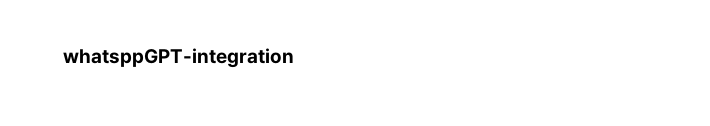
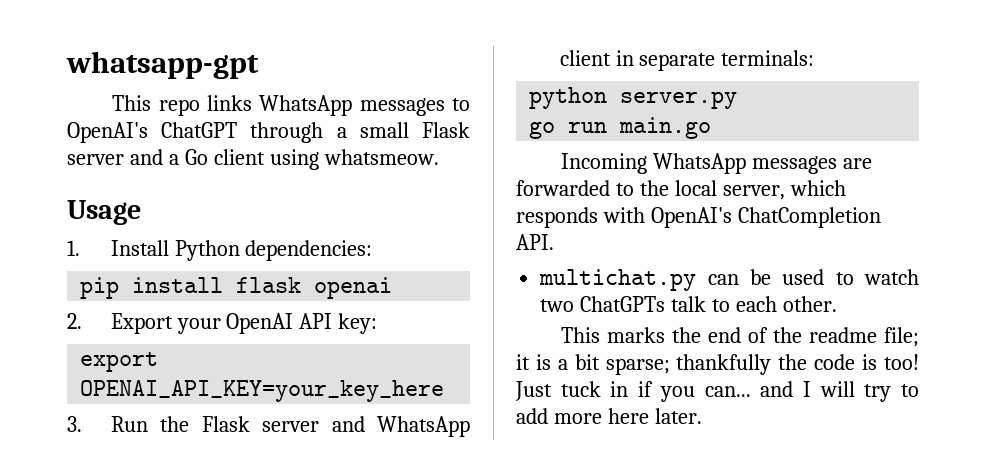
[63,48,294,68] whatsppGPT-integration -> [66,51,259,79] [112,95,470,116] [67,122,470,143] [67,149,439,170] [67,200,141,225] [67,240,373,261] [80,277,393,299] [67,313,378,334] [80,352,159,372] [80,380,445,402] [67,416,470,437] [559,50,815,71] [529,87,738,109] [529,117,712,139] [561,153,873,174] [516,180,846,200] [516,207,881,228] [516,234,554,250] [539,269,919,291] [540,296,837,312] [561,327,919,347] [516,354,920,375] [515,381,919,402] [516,408,702,424] whatsapp-gpt // This repo links WhatsApp messages to OpenAI's ChatGPT through a small Flask server and a Go client using whatsmeow. // Usage // 1. Install Python dependencies: // pip install flask openai // 2. Export your OpenAI API key: // export OPENAI_API_KEY=your_key_here // 3. Run the Flask server and WhatsApp client in separate terminals: // python server.py // go run main.go // Incoming WhatsApp messages are forwarded to the local server, which responds with OpenAI's ChatCompletion API. // multichat.py can be used to watch two ChatGPTs talk to each other. // This marks the end of the readme file; it is a bit sparse; thankfully the code is too! Just tuck in if you can... and I will try to add more here later.

